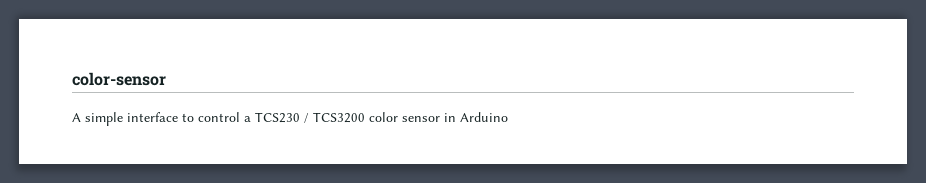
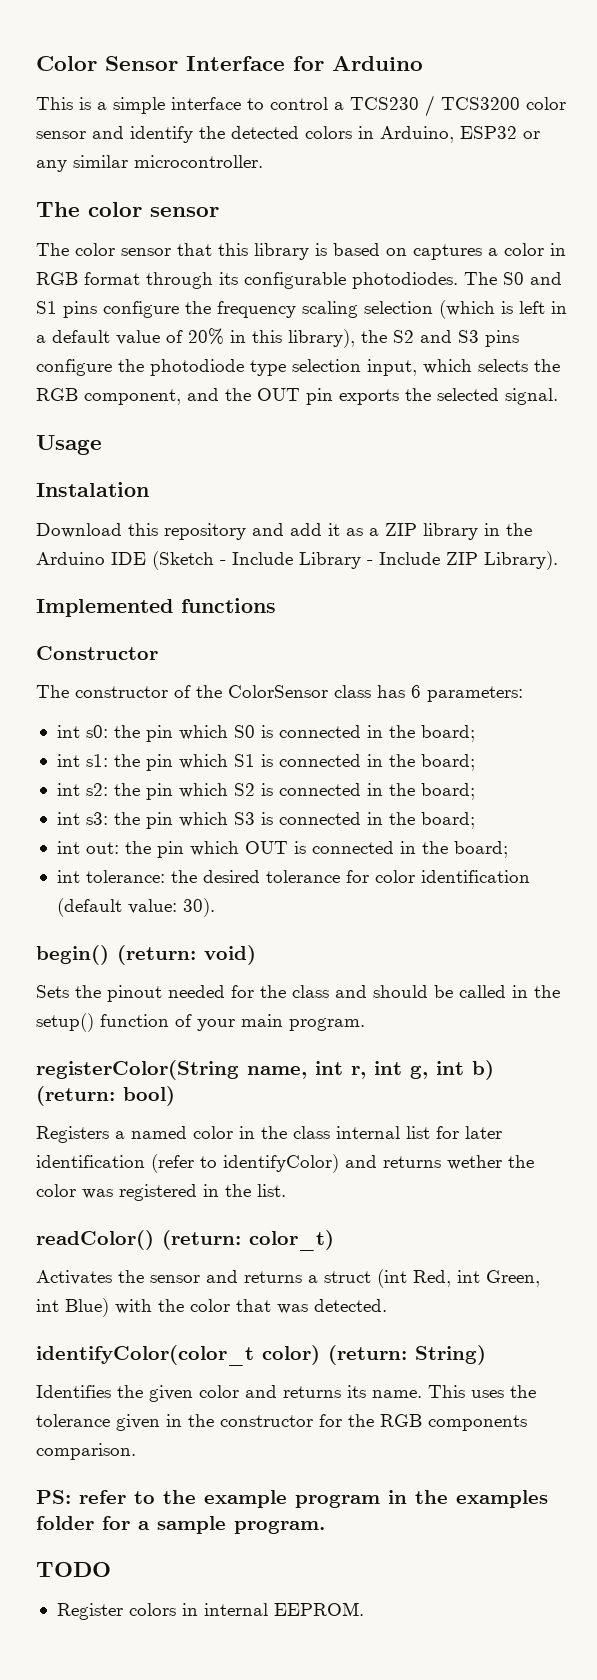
[72,72,166,86] [72,113,81,122] color-sensor // A -> [36,56,423,71] [36,97,107,110] Color Sensor Interface for Arduino // This is a
[444,112,508,122] in Arduino -> [92,126,540,143] [36,155,263,172] [36,202,219,217] [36,243,566,260] [36,272,562,289] [36,300,567,319] [36,328,519,348] [36,359,560,376] [36,388,558,405] [36,435,102,455] [36,482,149,497] [36,523,532,540] [36,551,558,570] [36,598,276,617] [36,646,158,660] [36,685,523,702] [56,725,475,742] [56,754,475,771] [56,783,475,800] [56,812,475,829] [56,841,508,858] [56,870,530,883] [56,898,215,917] [36,945,256,965] [36,985,560,1002] [36,1013,365,1032] [36,1060,494,1080] [36,1086,175,1106] [36,1126,502,1143] [36,1154,534,1173] [36,1184,286,1201] [36,1230,334,1251] [36,1269,540,1288] [36,1298,387,1317] [36,1345,486,1366] [36,1385,536,1402] [36,1414,527,1431] [36,1443,136,1460] [36,1490,548,1508] [36,1516,325,1534] [36,1562,111,1577] [56,1602,364,1620] and identify the detected colors in Arduino, ESP32 or any similar microcontroller. // The color sensor // The color sensor that this library is based on captures a color in RGB format through its configurable photodiodes. The S0 and S1 pins configure the frequency scaling selection (which is left in a default value of 20% in this library), the S2 and S3 pins configure the photodiode type selection input, which selects the RGB component, and the OUT pin exports the selected signal. // Usage // Instalation // Download this repository and add it as a ZIP library in the Arduino IDE (Sketch - Include Library - Include ZIP Library). // Implemented functions // Constructor // The constructor of the ColorSensor class has 6 parameters: // int s0: the pin which S0 is connected in the board; // int s1: the pin which S1 is connected in the board; // int s2: the pin which S2 is connected in the board; // int s3: the pin which S3 is connected in the board; // int out: the pin which OUT is connected in the board; // int tolerance: the desired tolerance for color identification (default value: 30). // begin() (return: void) // Sets the pinout needed for the class and should be called in the setup() function of your main program. // registerColor(String name, int r, int g, int b) (return: bool) // Registers a named color in the class internal list for later identification (refer to identifyColor) and returns wether the color was registered in the list. // readColor() (return: color_t) // Activates the sensor and returns a struct (int Red, int Green, int Blue) with the color that was detected. // identifyColor(color_t color) (return: String) // Identifies the given color and returns its name. This uses the tolerance given in the constructor for the RGB components comparison. // PS: refer to the example program in the examples folder for a sample program. // TODO // Register colors in internal EEPROM.

